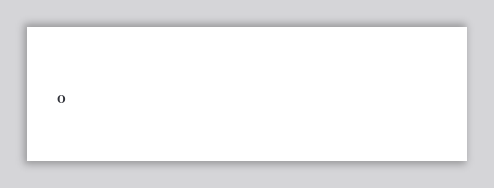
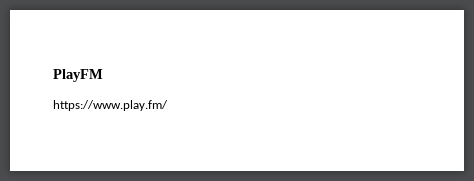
[57,95,66,103] o -> [53,69,103,82] [53,100,168,111] PlayFM // https://www.play.fm/

